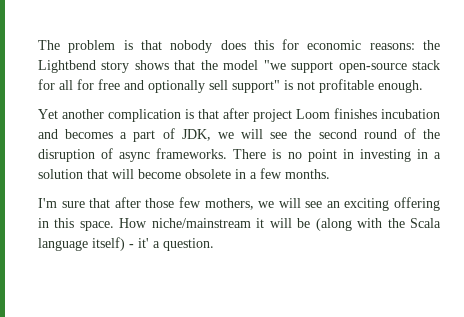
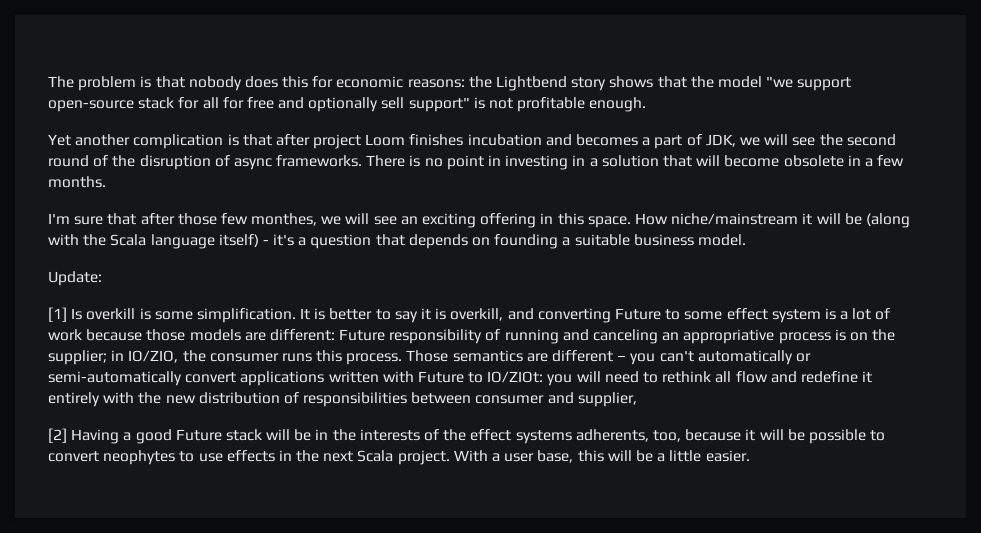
[204,198,254,210] mothers, -> [251,213,318,226] monthes,
[138,238,214,251] it' a question. -> [273,234,746,249] [48,271,102,286] [48,307,891,323] [48,329,896,344] [48,350,811,365] [48,371,873,386] [48,392,637,407] [48,428,886,444] [48,450,750,465] it's a question that depends on founding a suitable business model. // Update: // [1] Is overkill is some simplification. It is better to say it is overkill, and converting Future to some effect system is a lot of work because those models are different: Future responsibility of running and canceling an appropriative process is on the supplier; in IO/ZIO, the consumer runs this process. Those semantics are different – you can't automatically or semi-automatically convert applications written with Future to IO/ZIOt: you will need to rethink all flow and redefine it entirely with the new distribution of responsibilities between consumer and supplier, // [2] Having a good Future stack will be in the interests of the effect systems adherents, too, because it will be possible to convert neophytes to use effects in the next Scala project. With a user base, this will be a little easier.

